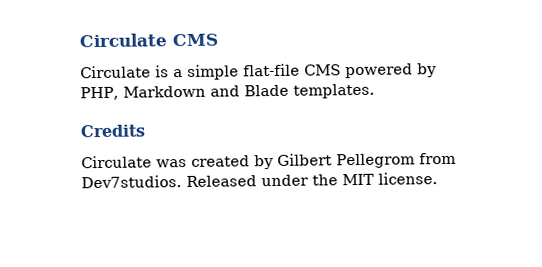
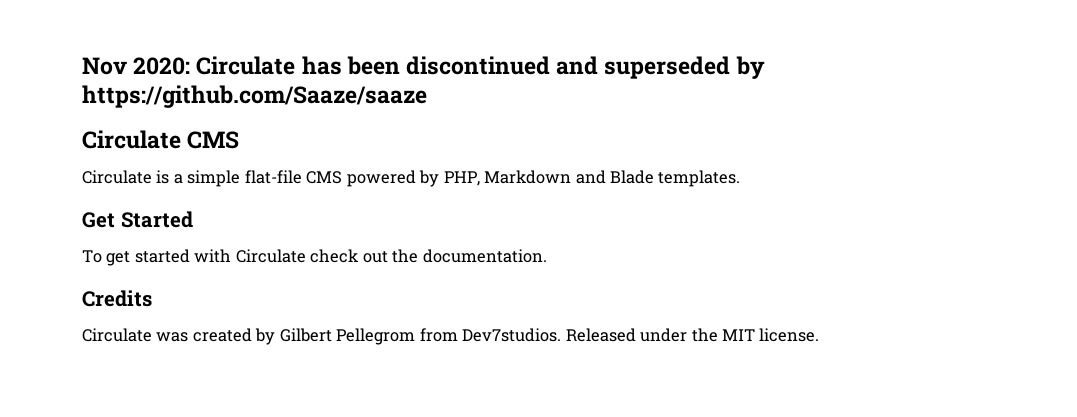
(79, 40) none -> [82,56,765,79] [82,85,427,108] Nov 2020: Circulate has been discontinued and superseded by https://github.com/Saaze/saaze //
(375, 91) none -> [82,211,193,228] [82,249,547,266] // Get Started // To get started with Circulate check out the documentation.

